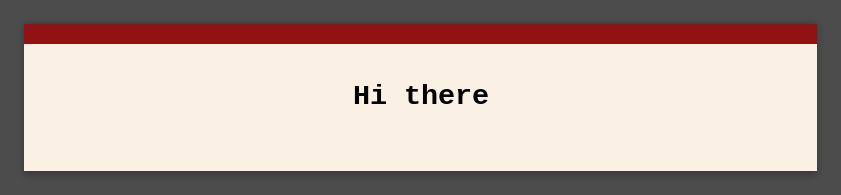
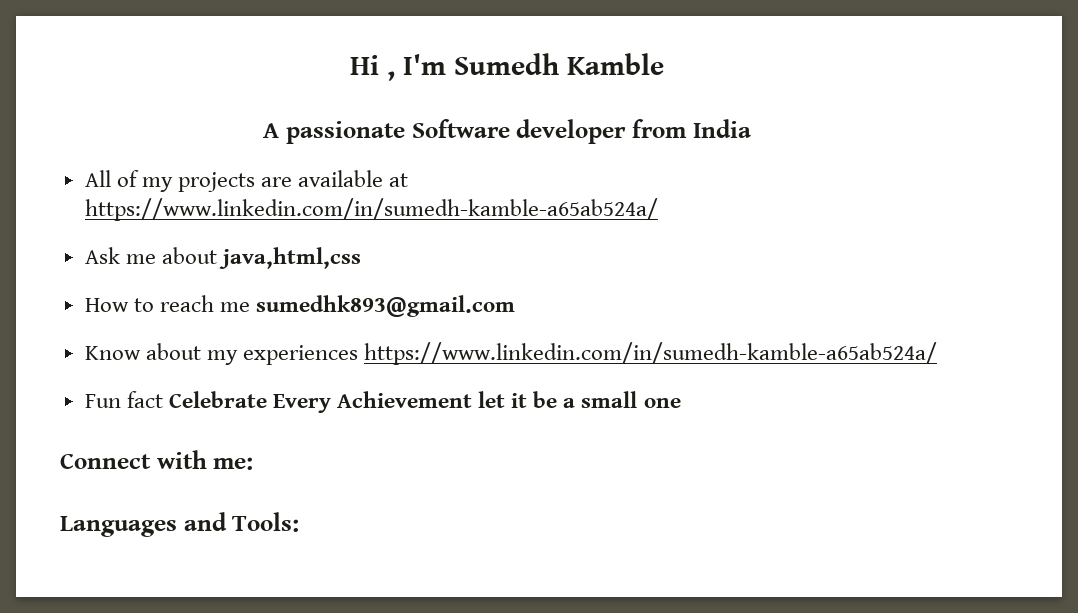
[403,84,489,104] there -> [387,53,664,81] [263,119,751,144] [84,170,409,192] [84,198,658,221] [84,247,361,269] [84,295,516,317] [84,342,938,365] [84,391,681,413] [60,450,254,470] [60,512,300,537] , I'm Sumedh Kamble // A passionate Software developer from India // All of my projects are available at https://www.linkedin.com/in/sumedh-kamble-a65ab524a/ // Ask me about java,html,css // How to reach me sumedhk893@gmail.com // Know about my experiences https://www.linkedin.com/in/sumedh-kamble-a65ab524a/ // Fun fact Celebrate Every Achievement let it be a small one // Connect with me: // Languages and Tools:

